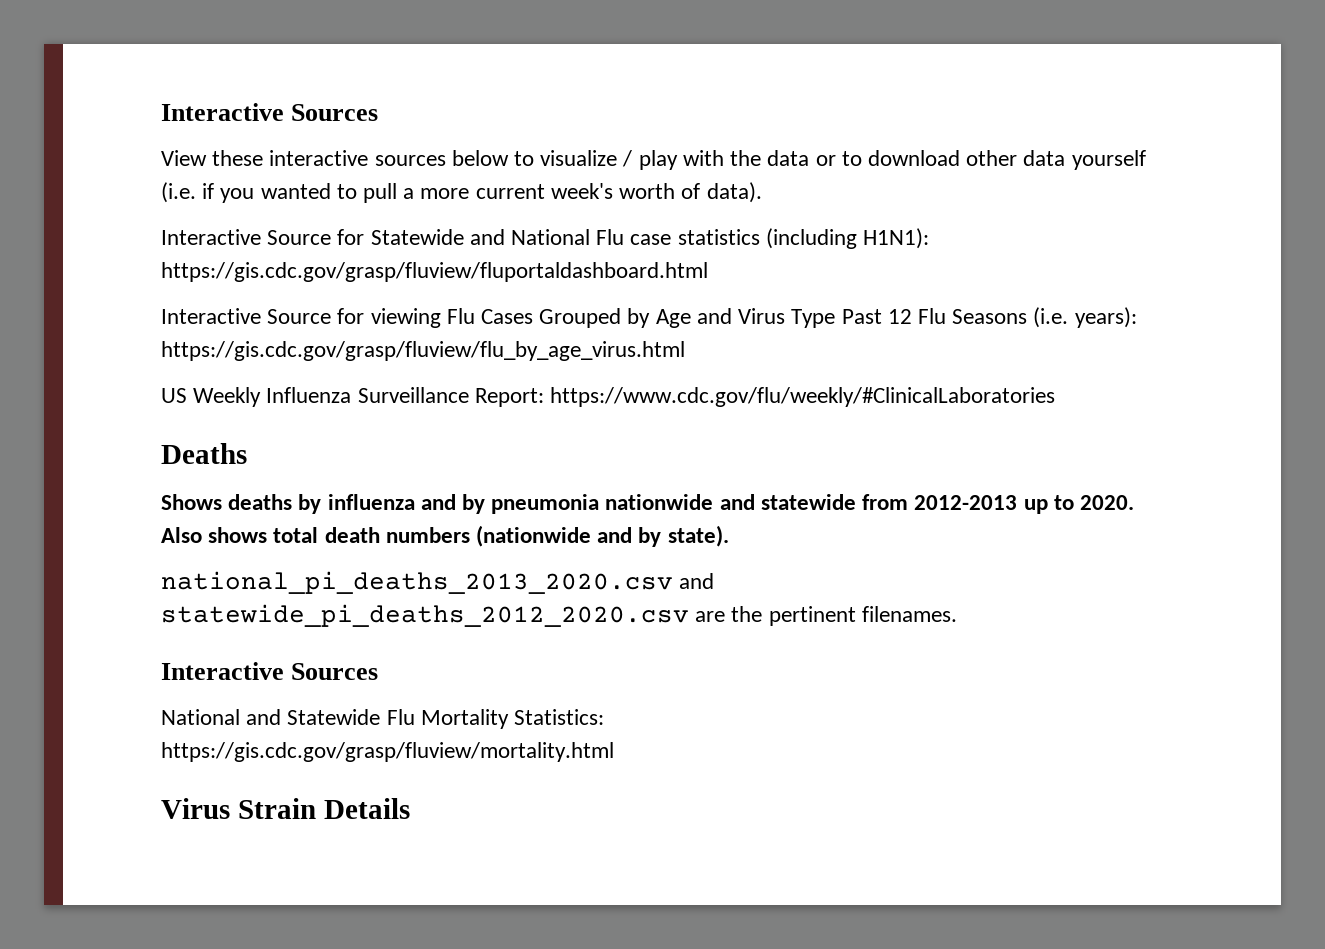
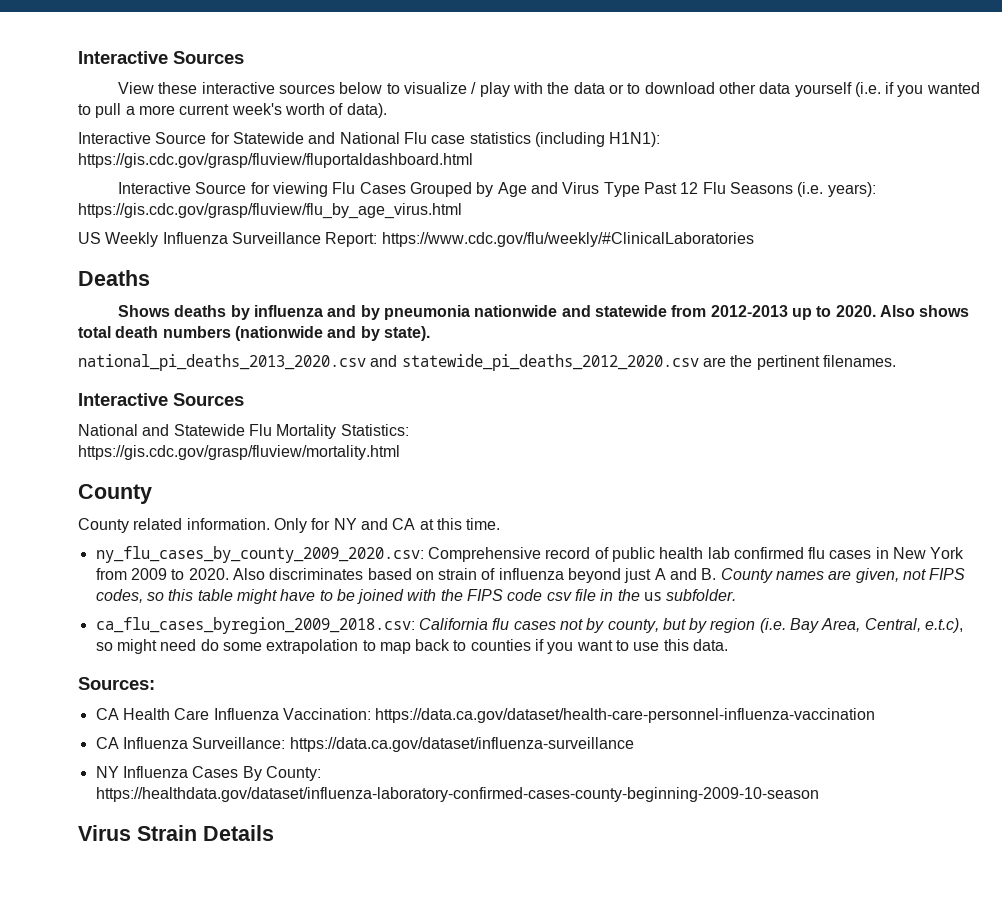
(614, 752) none -> [78,484,152,504] [78,518,501,533] [95,546,965,563] [95,568,966,583] [95,589,737,604] [95,617,964,634] [95,639,729,654] [78,677,155,690] [95,708,876,723] [95,737,634,752] [95,766,321,781] [95,787,819,802] // County // County related information. Only for NY and CA at this time. // ny_flu_cases_by_county_2009_2020.csv: Comprehensive record of public health lab confirmed flu cases in New York from 2009 to 2020. Also discriminates based on strain of influenza beyond just A and B. County names are given, not FIPS codes, so this table might have to be joined with the FIPS code csv file in the us subfolder. // ca_flu_cases_byregion_2009_2018.csv: California flu cases not by county, but by region (i.e. Bay Area, Central, e.t.c), so might need do some extrapolation to map back to counties if you want to use this data. // Sources: // CA Health Care Influenza Vaccination: https://data.ca.gov/dataset/health-care-personnel-influenza-vaccination // CA Influenza Surveillance: https://data.ca.gov/dataset/influenza-surveillance // NY Influenza Cases By County: https://healthdata.gov/dataset/influenza-laboratory-confirmed-cases-county-beginning-2009-10-season

